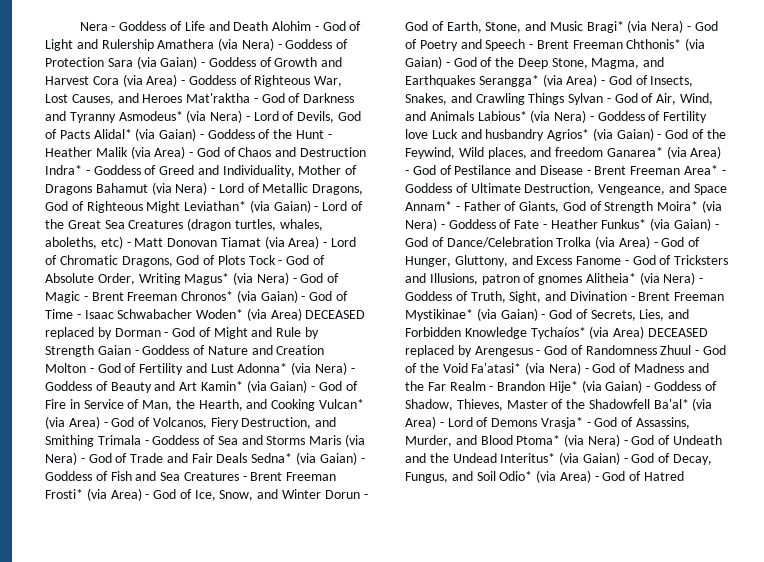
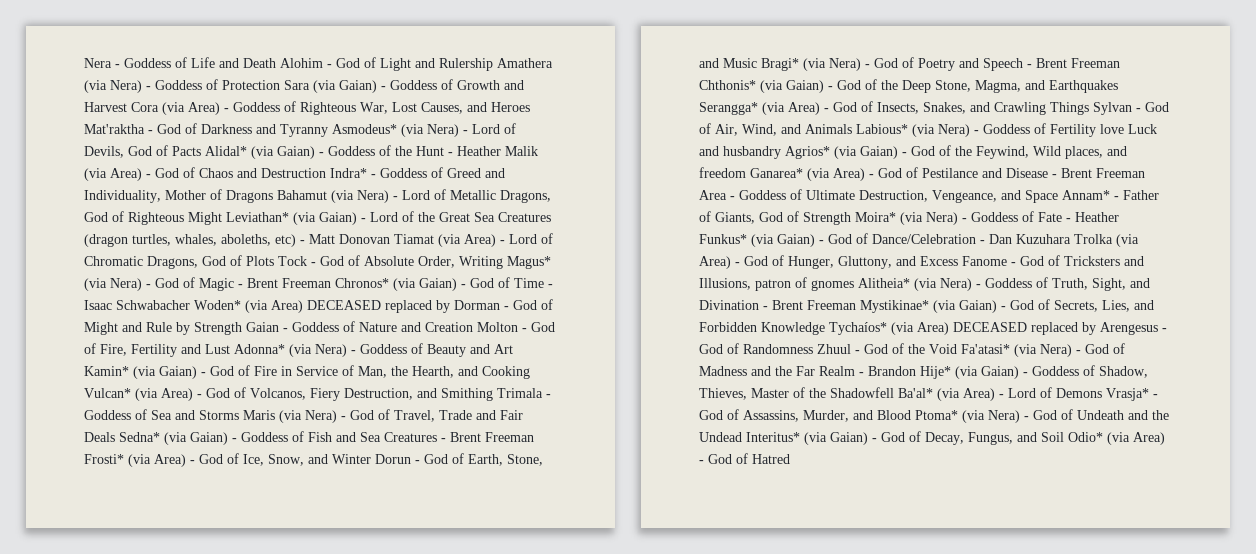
(137, 368) none -> [100,344,127,356] Fire,
(128, 458) none -> [394,410,435,422] Travel,
[684,165,719,175] Area* -> [699,190,727,200] Area
(553, 242) none -> [980,234,1071,244] - Dan Kuzuhara

